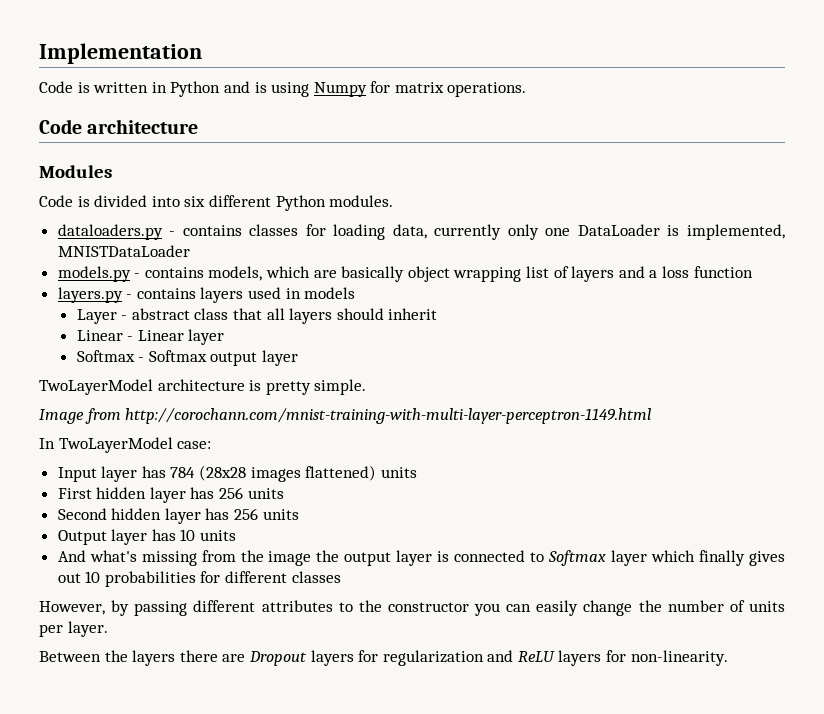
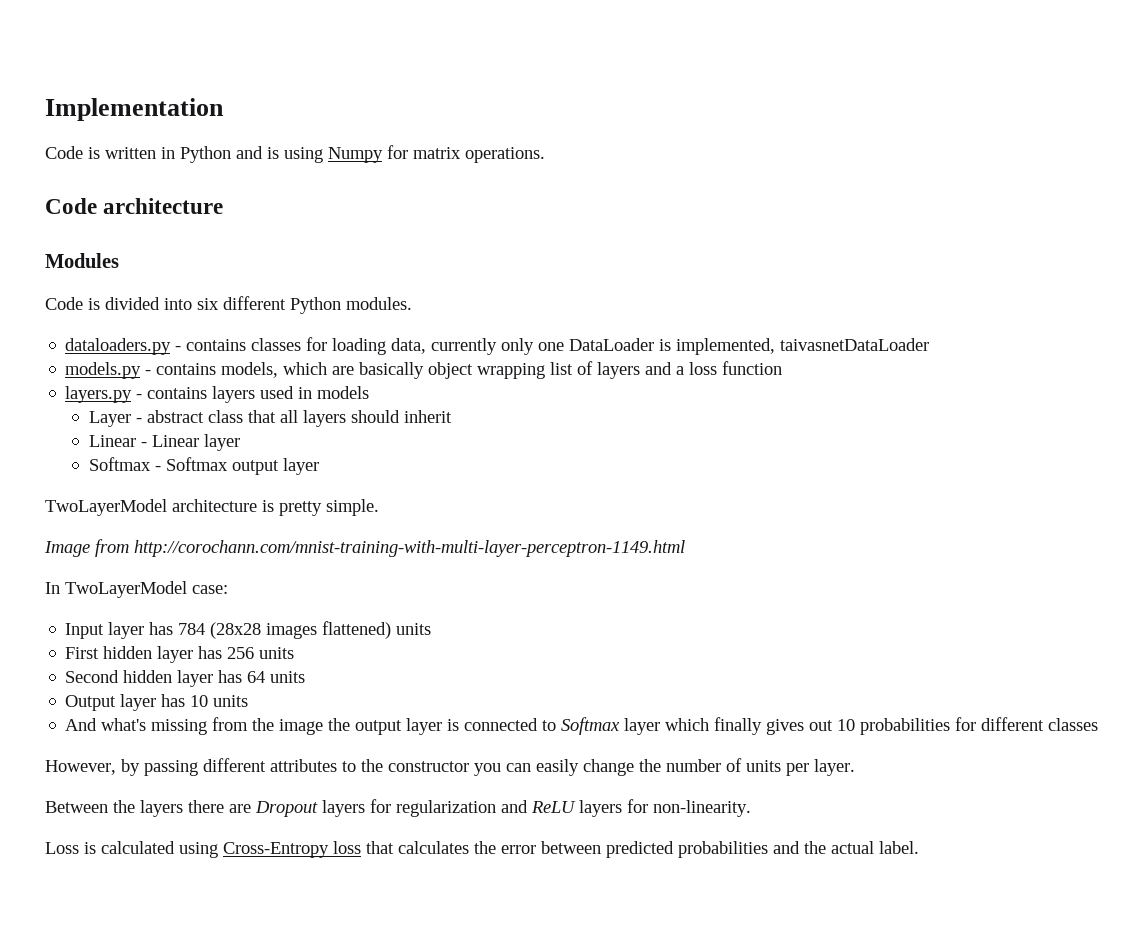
[57,245,190,257] MNISTDataLoader -> [780,338,930,351] taivasnetDataLoader
[234,508,259,520] 256 -> [247,671,266,683] 64
(728, 658) none -> [45,841,919,858] // Loss is calculated using Cross-Entropy loss that calculates the error between predicted probabilities and the actual label.

